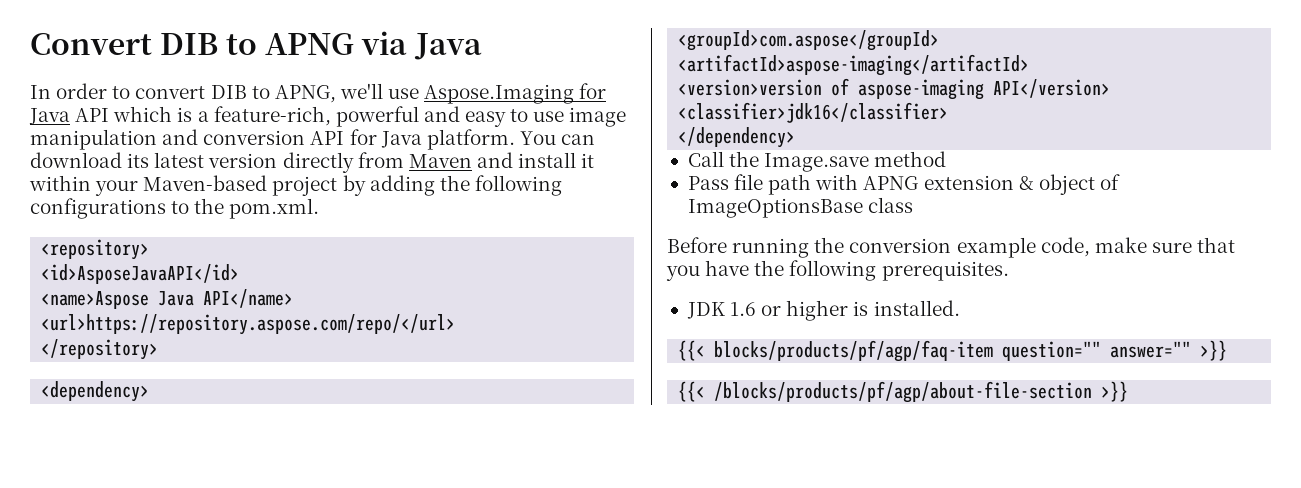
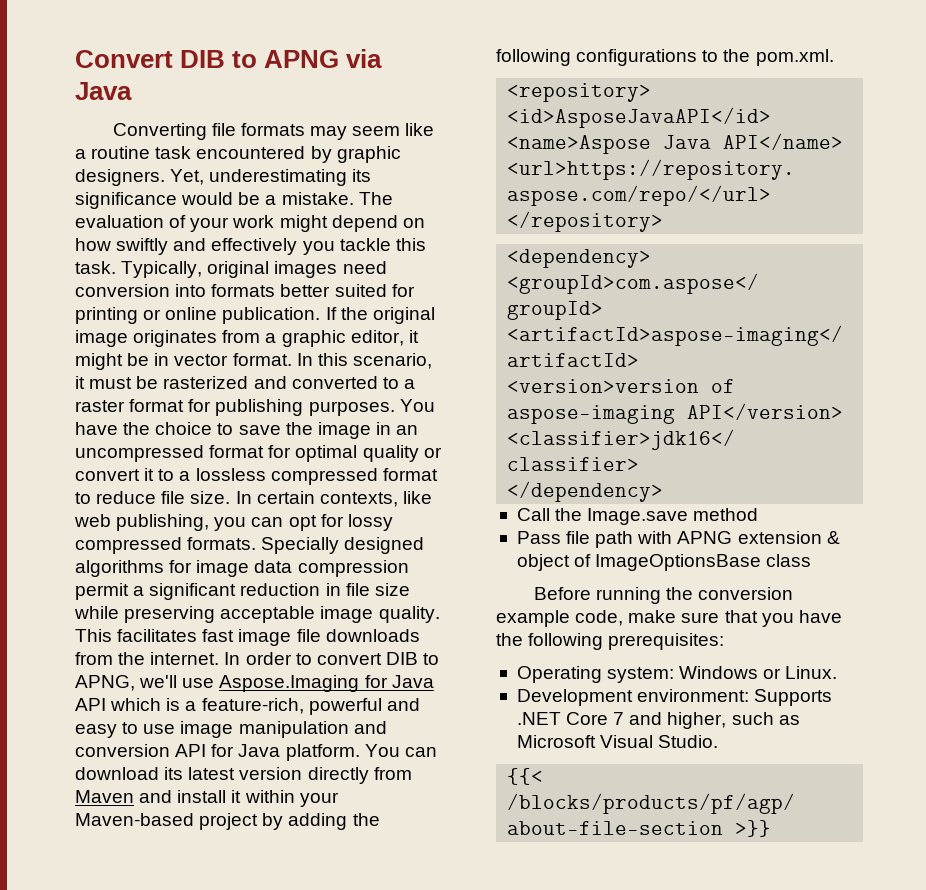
(482, 46) none -> [112,123,435,140] [75,146,401,163] [75,169,372,186] [75,192,393,209] [75,215,425,232] [75,238,426,255] [75,261,387,278] [75,284,415,297] [75,307,435,324] [75,330,419,347] [75,353,432,370] [75,376,415,389] [75,399,435,416] [75,422,419,439] [75,445,442,462] [75,468,438,485] [75,491,432,507] [74,514,393,531] [75,537,425,554] [75,560,409,577] [75,583,410,600] [74,606,440,623] [75,629,420,646] [75,652,220,665] Converting file formats may seem like a routine task encountered by graphic designers. Yet, underestimating its significance would be a mistake. The evaluation of your work might depend on how swiftly and effectively you tackle this task. Typically, original images need conversion into formats better suited for printing or online publication. If the original image originates from a graphic editor, it might be in vector format. In this scenario, it must be rasterized and converted to a raster format for publishing purposes. You have the choice to save the image in an uncompressed format for optimal quality or convert it to a lossless compressed format to reduce file size. In certain contexts, like web publishing, you can opt for lossy compressed formats. Specially designed algorithms for image data compression permit a significant reduction in file size while preserving acceptable image quality. This facilitates fast image file downloads from the internet.
[881,261,1009,281] [686,300,960,321] [678,340,1228,362] prerequisites. // JDK 1.6 or higher is installed. // {{< blocks/products/pf/agp/faq-item question="" answer="" >}} -> [608,633,725,650] [516,666,838,683] [516,689,833,706] [516,712,800,729] [516,735,719,748] prerequisites: // Operating system: Windows or Linux. // Development environment: Supports .NET Core 7 and higher, such as Microsoft Visual Studio.

